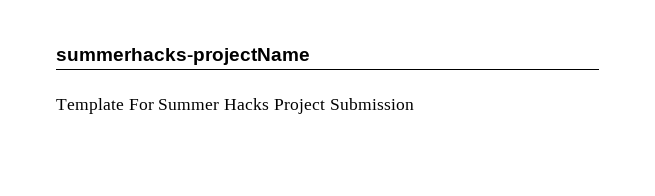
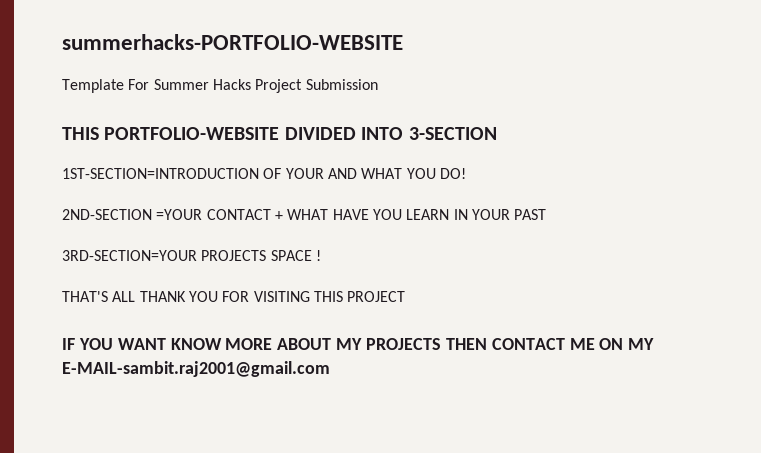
[56,48,310,65] summerhacks-projectName -> [62,34,403,50] summerhacks-PORTFOLIO-WEBSITE
(414, 104) none -> [62,127,497,140] [62,168,466,179] [62,209,547,220] [62,250,321,261] [62,291,406,302] [62,338,655,350] [62,361,330,377] // THIS PORTFOLIO-WEBSITE DIVIDED INTO 3-SECTION // 1ST-SECTION=INTRODUCTION OF YOUR AND WHAT YOU DO! // 2ND-SECTION =YOUR CONTACT + WHAT HAVE YOU LEARN IN YOUR PAST // 3RD-SECTION=YOUR PROJECTS SPACE ! // THAT'S ALL THANK YOU FOR VISITING THIS PROJECT // IF YOU WANT KNOW MORE ABOUT MY PROJECTS THEN CONTACT ME ON MY E-MAIL-sambit.raj2001@gmail.com

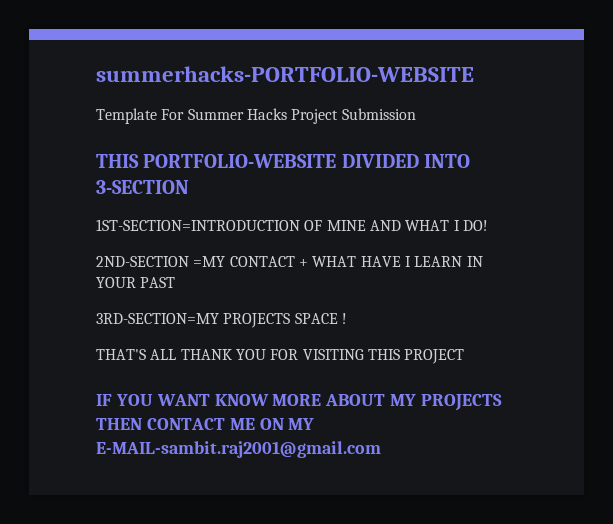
[285,168,324,179] YOUR -> [326,220,366,231] MINE
[406,168,436,179] YOU -> [453,220,460,231] I
[156,209,203,220] =YOUR -> [193,256,226,267] =MY
[372,209,402,220] YOU -> [404,256,411,267] I
[62,250,197,261] 3RD-SECTION=YOUR -> [96,313,219,324] 3RD-SECTION=MY

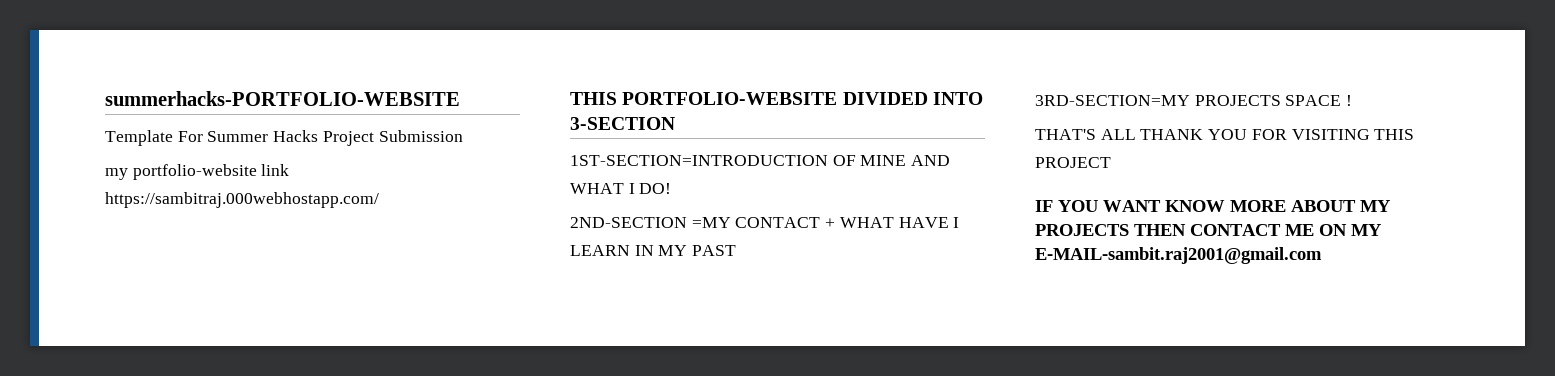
(416, 114) none -> [105,164,290,180] [105,192,379,208] // my portfolio-website link https://sambitraj.000webhostapp.com/
[96,277,136,288] YOUR -> [658,245,688,256] MY

